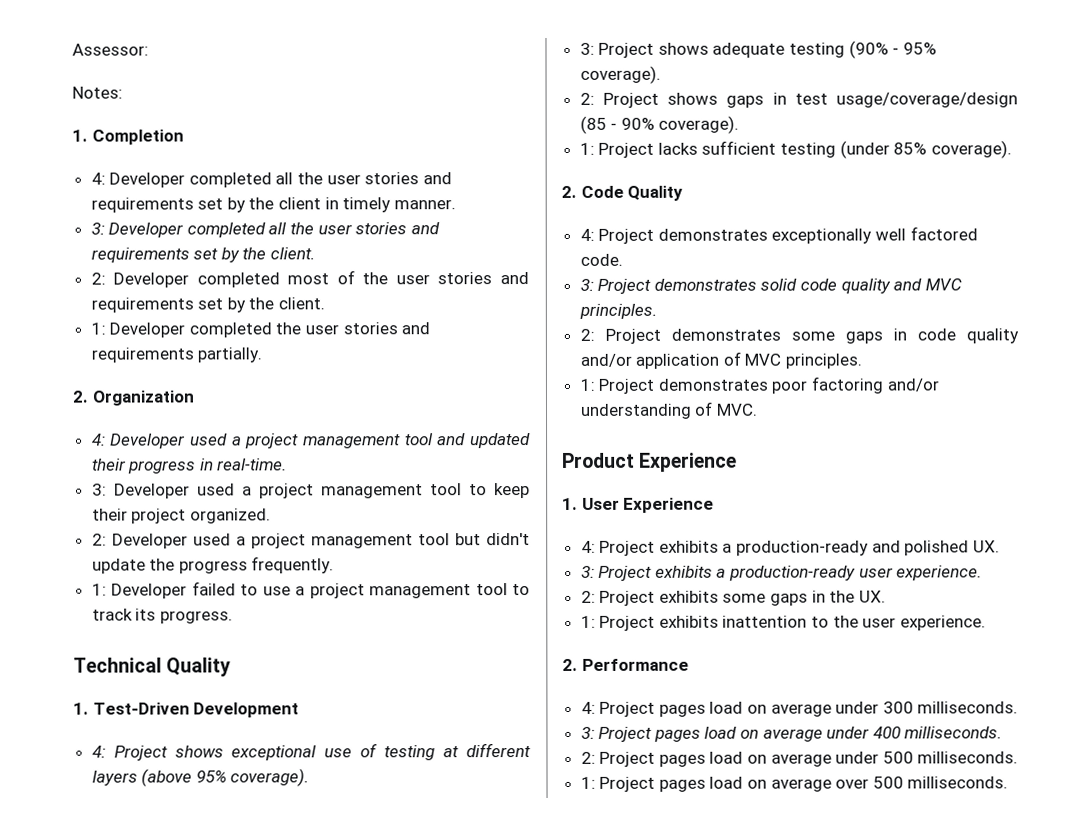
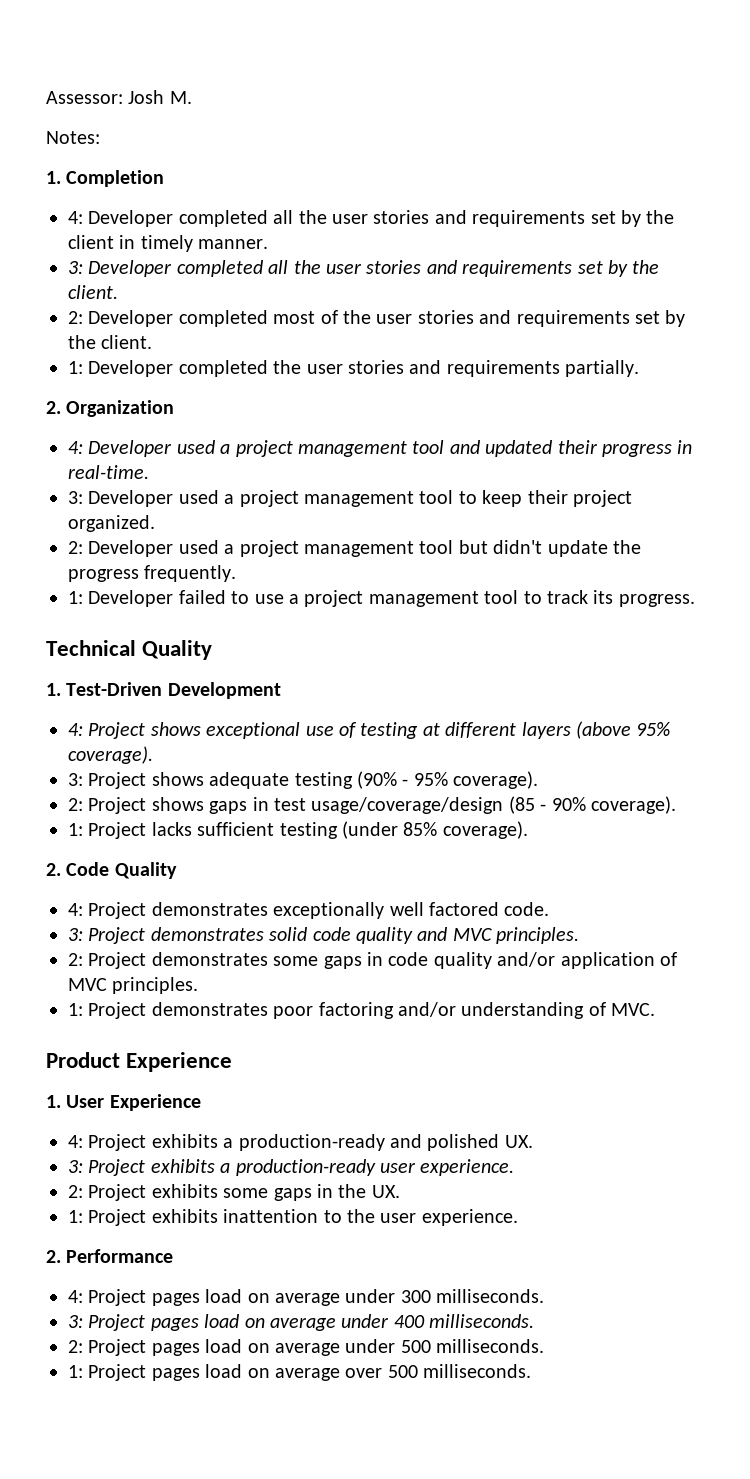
(149, 49) none -> [128,90,192,104] Josh M.

